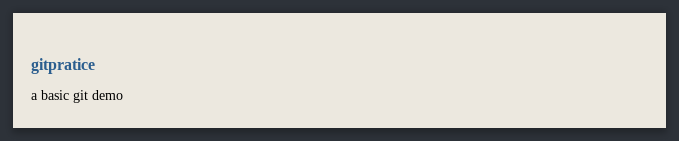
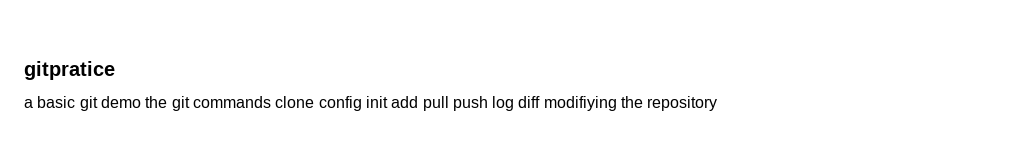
(123, 95) none -> [145,96,718,111] the git commands clone config init add pull push log diff modifiying the repository

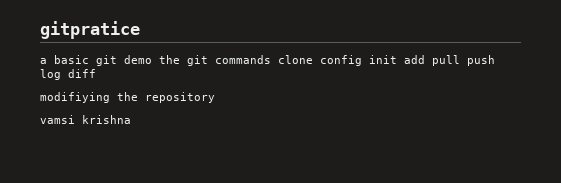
(541, 102) none -> (96, 73) //
(718, 103) none -> [40,115,131,124] // vamsi krishna

